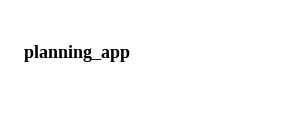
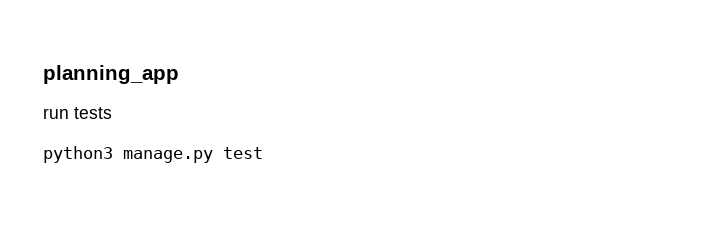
(130, 53) none -> [43,107,112,119] [43,146,263,163] // run tests // python3 manage.py test

